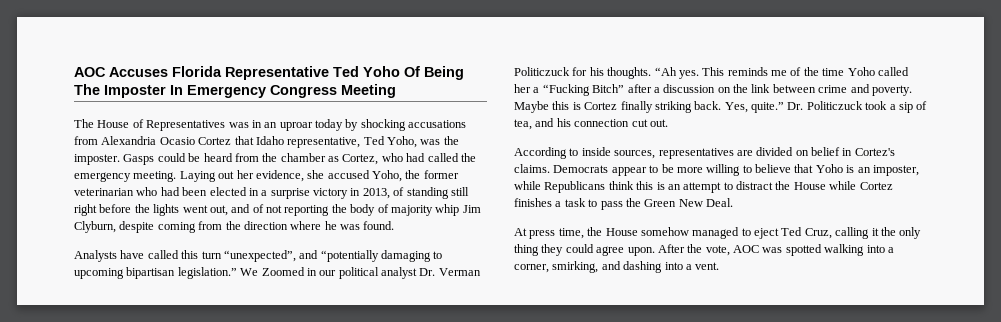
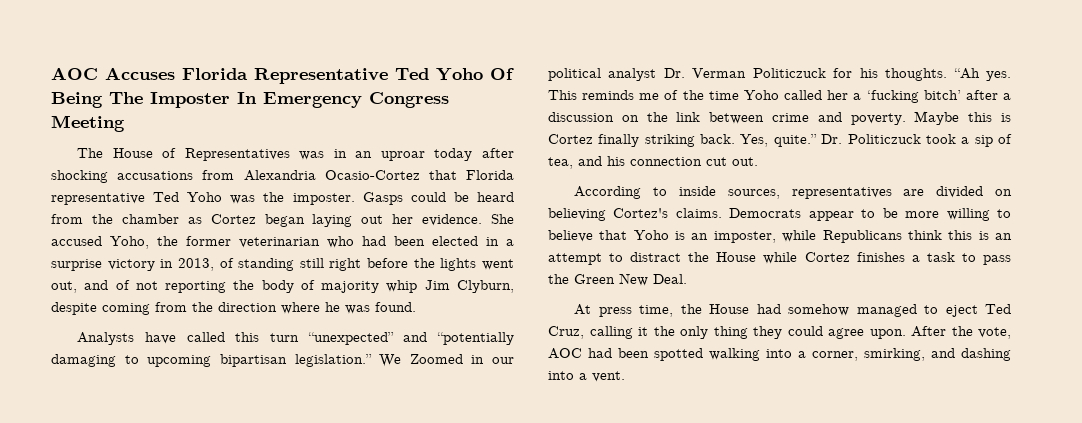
[345,119,359,131] by -> [482,148,514,158] after
[159,136,417,148] Ocasio Cortez that Idaho representative, Ted Yoho, -> [324,170,514,180] [51,192,223,205] Ocasio-Cortez that Florida representative Ted Yoho
[342,153,476,165] [74,170,325,182] Cortez, who had called the emergency meeting. Laying out her evidence, she -> [210,214,514,227] Cortez began laying out her evidence. She
[223,250,296,262] “unexpected”, -> [307,332,394,345] “unexpected”
[542,84,625,96] “Fucking Bitch” -> [866,90,961,103] ‘fucking bitch’
[811,147,853,156] belief in -> [548,208,606,221] believing
(638, 232) none -> [756,304,781,314] had
[762,247,783,253] was -> [588,348,649,358] had been

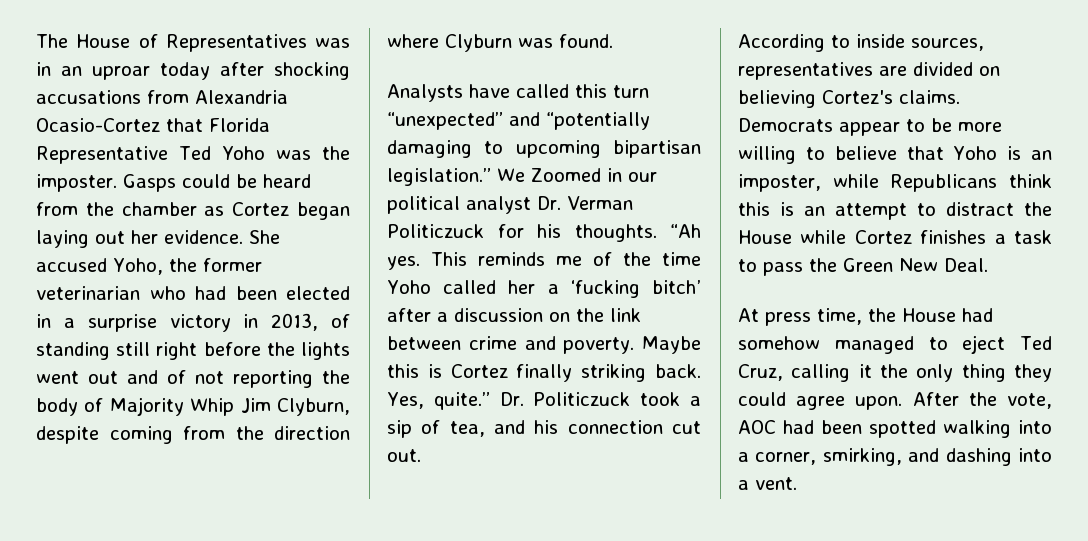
[51,67,514,84] [51,92,449,108] [51,115,125,132] AOC Accuses Florida Representative Ted Yoho Of Being The Imposter In Emergency Congress Meeting // -> (36, 41) none
[51,193,145,205] representative -> [36,146,168,164] Representative
[51,281,77,293] out, -> [88,371,118,384] out
[321,280,418,293] majority whip -> [109,397,235,416] Majority Whip
[325,302,340,312] he -> [445,34,512,52] Clyburn

